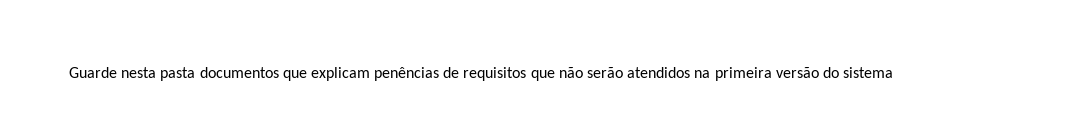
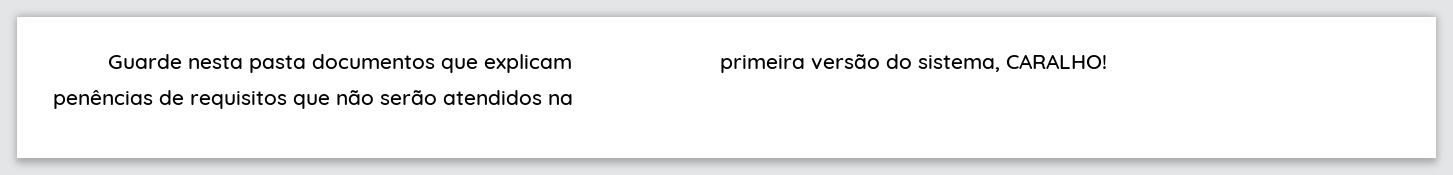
[843,67,894,78] sistema -> [918,54,1107,72] sistema, CARALHO!

